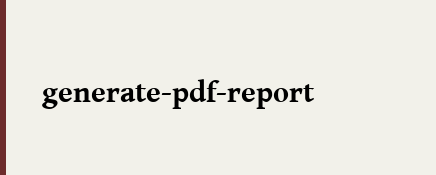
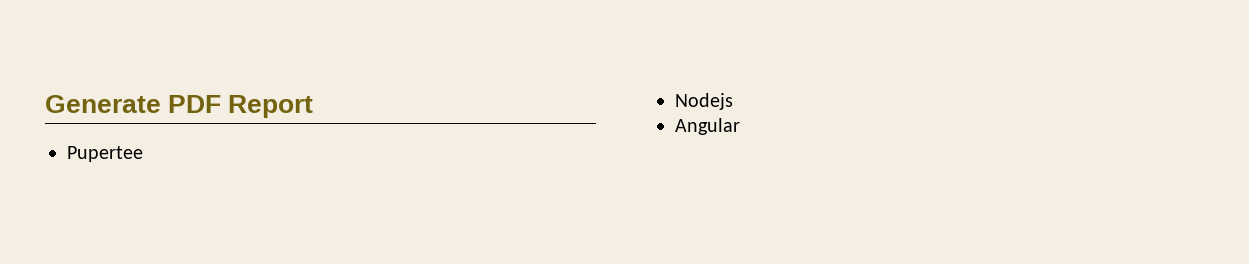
[42,79,315,109] generate-pdf-report -> [45,95,314,118] [67,146,143,162] [675,93,733,110] [675,118,740,135] Generate PDF Report // Pupertee // Nodejs // Angular

